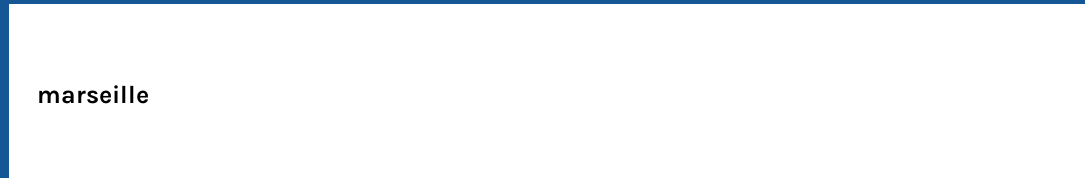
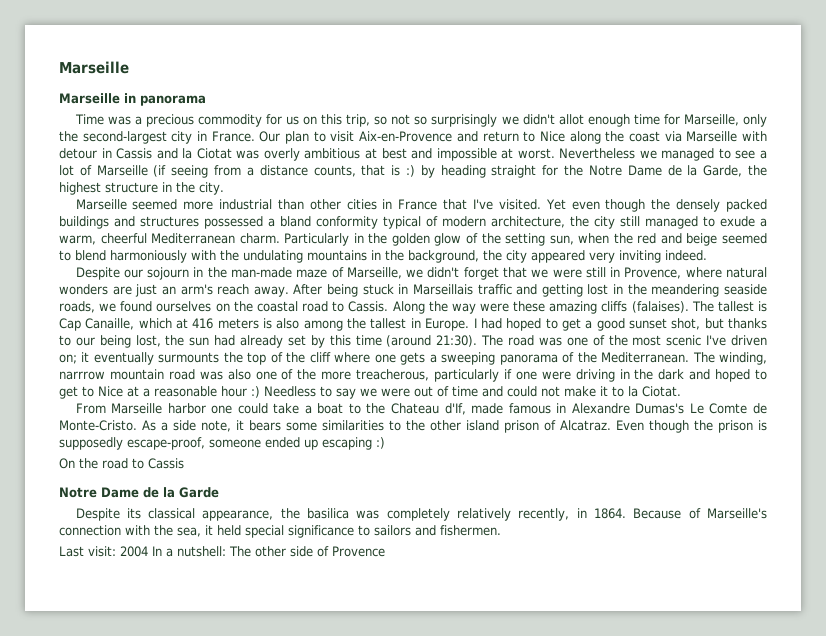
[37,85,149,104] marseille -> [59,61,129,74] [59,93,206,106] [74,114,767,127] [59,131,768,144] [59,148,767,161] [59,165,768,178] [59,182,224,195] [75,199,767,212] [59,216,767,229] [59,233,767,246] [59,250,707,263] [75,267,767,280] [59,284,768,297] [59,301,767,314] [59,318,767,331] [59,335,767,348] [59,352,768,365] [59,369,767,382] [59,386,681,399] [75,403,767,415] [59,420,767,433] [59,437,385,450] [59,458,184,469] [59,487,219,498] [75,508,767,521] [59,525,501,538] [59,546,385,557] Marseille // Marseille in panorama // Time was a precious commodity for us on this trip, so not so surprisingly we didn't allot enough time for Marseille, only the second-largest city in France. Our plan to visit Aix-en-Provence and return to Nice along the coast via Marseille with detour in Cassis and la Ciotat was overly ambitious at best and impossible at worst. Nevertheless we managed to see a lot of Marseille (if seeing from a distance counts, that is :) by heading straight for the Notre Dame de la Garde, the highest structure in the city. // Marseille seemed more industrial than other cities in France that I've visited. Yet even though the densely packed buildings and structures possessed a bland conformity typical of modern architecture, the city still managed to exude a warm, cheerful Mediterranean charm. Particularly in the golden glow of the setting sun, when the red and beige seemed to blend harmoniously with the undulating mountains in the background, the city appeared very inviting indeed. // Despite our sojourn in the man-made maze of Marseille, we didn't forget that we were still in Provence, where natural wonders are just an arm's reach away. After being stuck in Marseillais traffic and getting lost in the meandering seaside roads, we found ourselves on the coastal road to Cassis. Along the way were these amazing cliffs (falaises). The tallest is Cap Canaille, which at 416 meters is also among the tallest in Europe. I had hoped to get a good sunset shot, but thanks to our being lost, the sun had already set by this time (around 21:30). The road was one of the most scenic I've driven on; it eventually surmounts the top of the cliff where one gets a sweeping panorama of the Mediterranean. The winding, narrrow mountain road was also one of the more treacherous, particularly if one were driving in the dark and hoped to get to Nice at a reasonable hour :) Needless to say we were out of time and could not make it to la Ciotat. // From Marseille harbor one could take a boat to the Chateau d'If, made famous in Alexandre Dumas's Le Comte de Monte-Cristo. As a side note, it bears some similarities to the other island prison of Alcatraz. Even though the prison is supposedly escape-proof, someone ended up escaping :) // On the road to Cassis // Notre Dame de la Garde // Despite its classical appearance, the basilica was completely relatively recently, in 1864. Because of Marseille's connection with the sea, it held special significance to sailors and fishermen. // Last visit: 2004 In a nutshell: The other side of Provence

